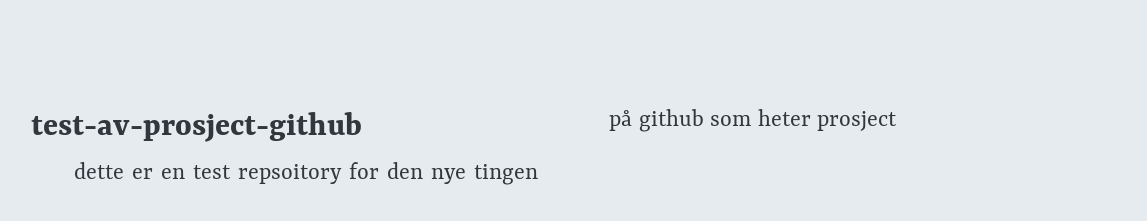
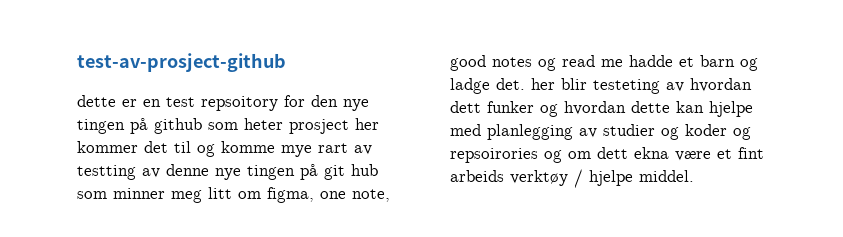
(898, 121) none -> [355,118,379,130] [77,141,372,157] [77,164,378,180] [77,187,390,203] [450,55,758,71] [450,78,752,94] [450,101,753,117] [450,124,751,140] [450,147,764,163] [450,169,694,188] her kommer det til og komme mye rart av testting av denne nye tingen på git hub som minner meg litt om figma, one note, good notes og read me hadde et barn og ladge det. her blir testeting av hvordan dett funker og hvordan dette kan hjelpe med planlegging av studier og koder og repsoirories og om dett ekna være et fint arbeids verktøy / hjelpe middel.

